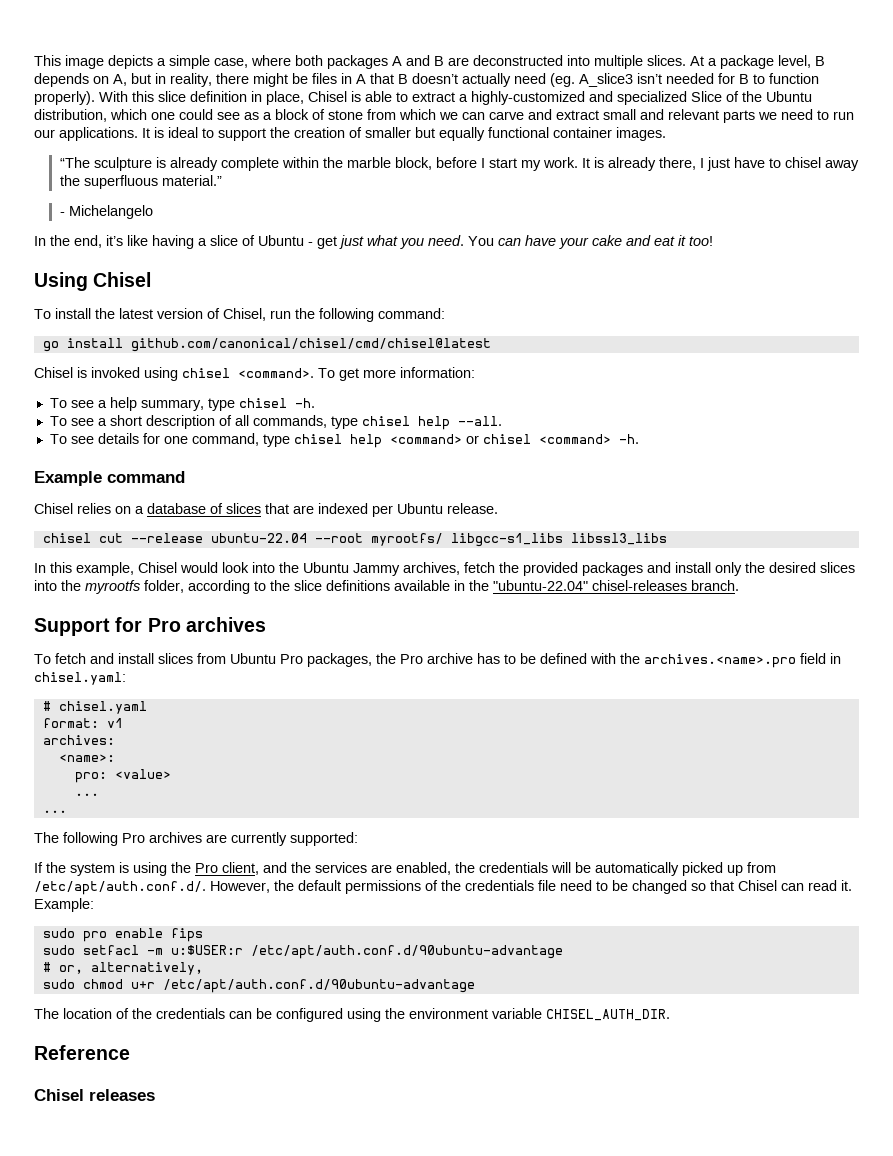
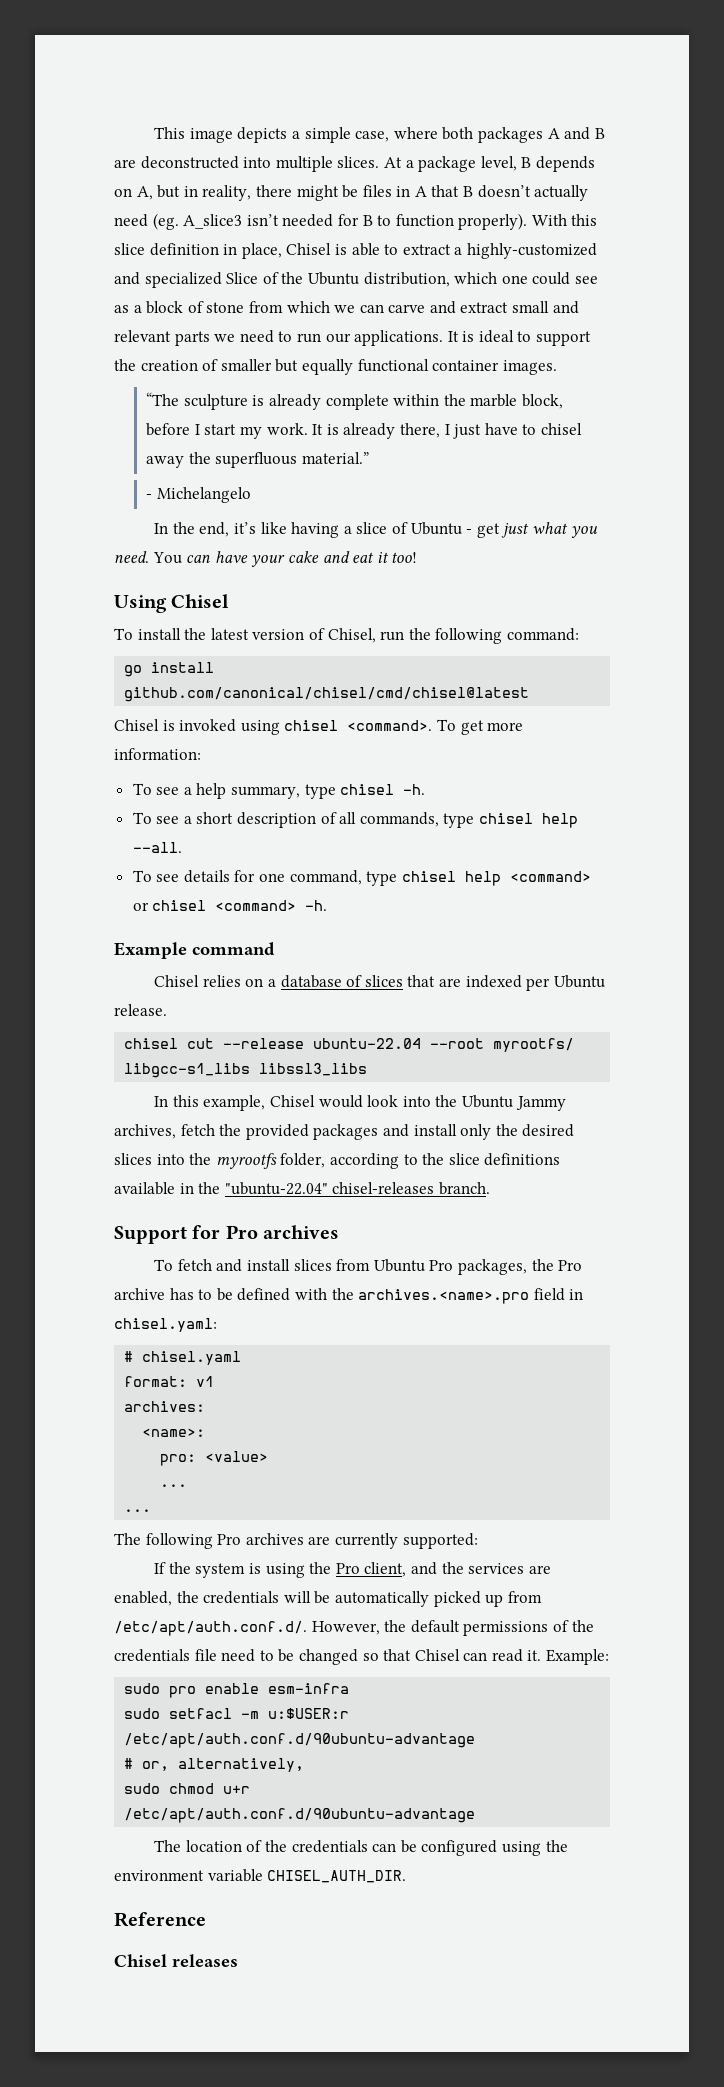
[170,928,203,942] fips -> [268,1683,350,1694] esm-infra

